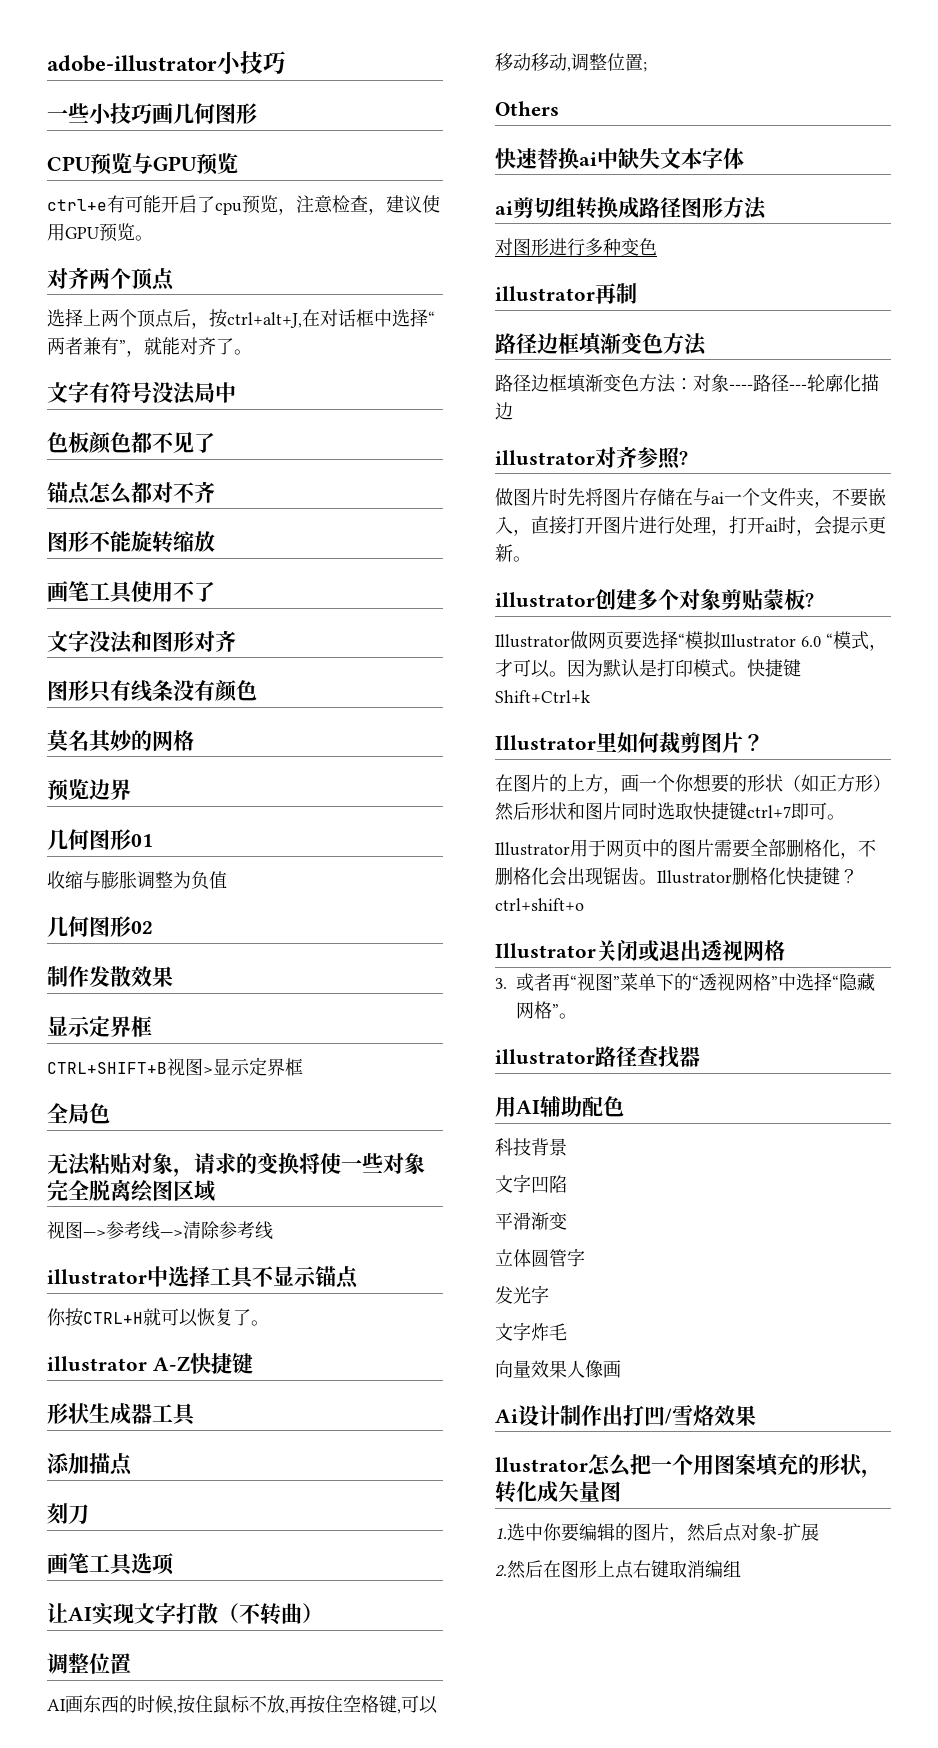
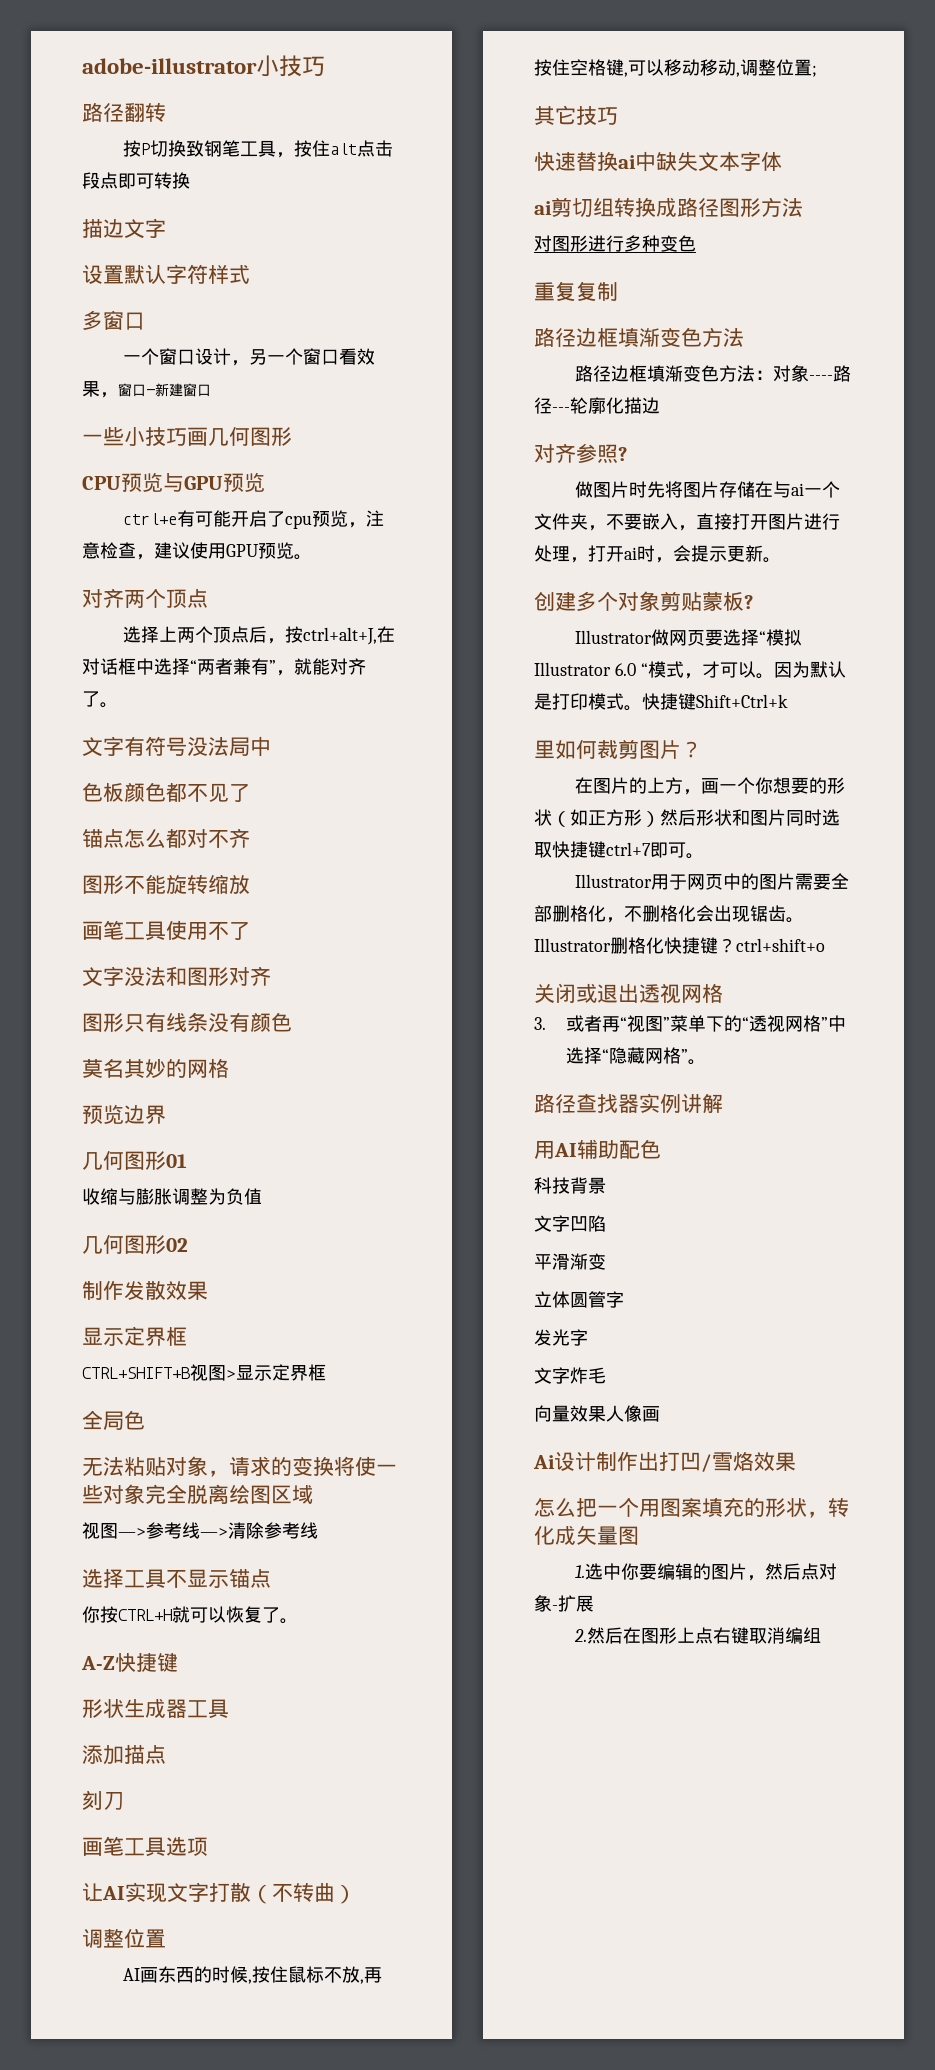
(286, 62) none -> [82,102,166,122] [123,140,394,158] [82,172,190,189] [82,218,166,239] [82,264,250,285] [82,310,145,330] [123,348,376,366] [82,381,211,398] // 路径翻转 // 按P切换致钢笔工具，按住alt点击段点即可转换 // 描边文字 // 设置默认字符样式 // 多窗口 // 一个窗口设计，另一个窗口看效果，窗口-新建窗口
[47,1266,168,1287] illustrator中 -> (318, 1530) none
[47,1356,147,1371] illustrator -> (298, 1621) none
[495,101,559,116] Others -> [534,105,618,125] 其它技巧
[495,283,616,304] illustrator再 -> [534,281,597,301] 重复复
[495,450,595,465] illustrator -> (660, 405) none
[495,592,595,607] illustrator -> (781, 560) none
[495,735,596,750] Illustrator -> (788, 701) none
[495,943,596,958] Illustrator -> (825, 945) none
[495,1049,595,1064] illustrator -> (706, 1062) none
(700, 1056) none -> [639,1093,723,1114] 实例讲解
[495,1457,588,1472] llustrator -> (796, 1461) none

